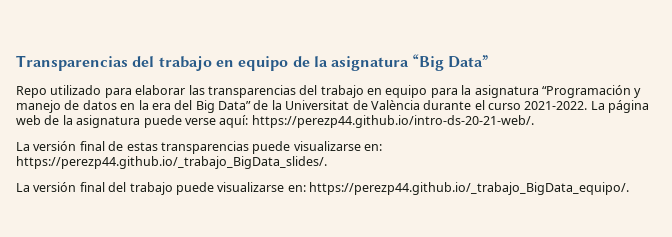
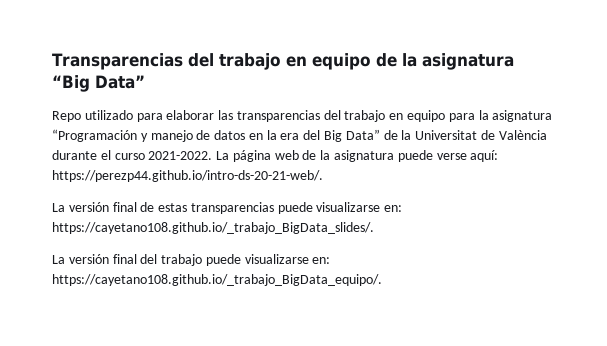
[16,156,327,169] https://perezp44.github.io/_trabajo_BigData_slides/. -> [52,222,374,234] https://cayetano108.github.io/_trabajo_BigData_slides/.
[309,182,629,195] https://perezp44.github.io/_trabajo_BigData_equipo/. -> [52,274,382,286] https://cayetano108.github.io/_trabajo_BigData_equipo/.

